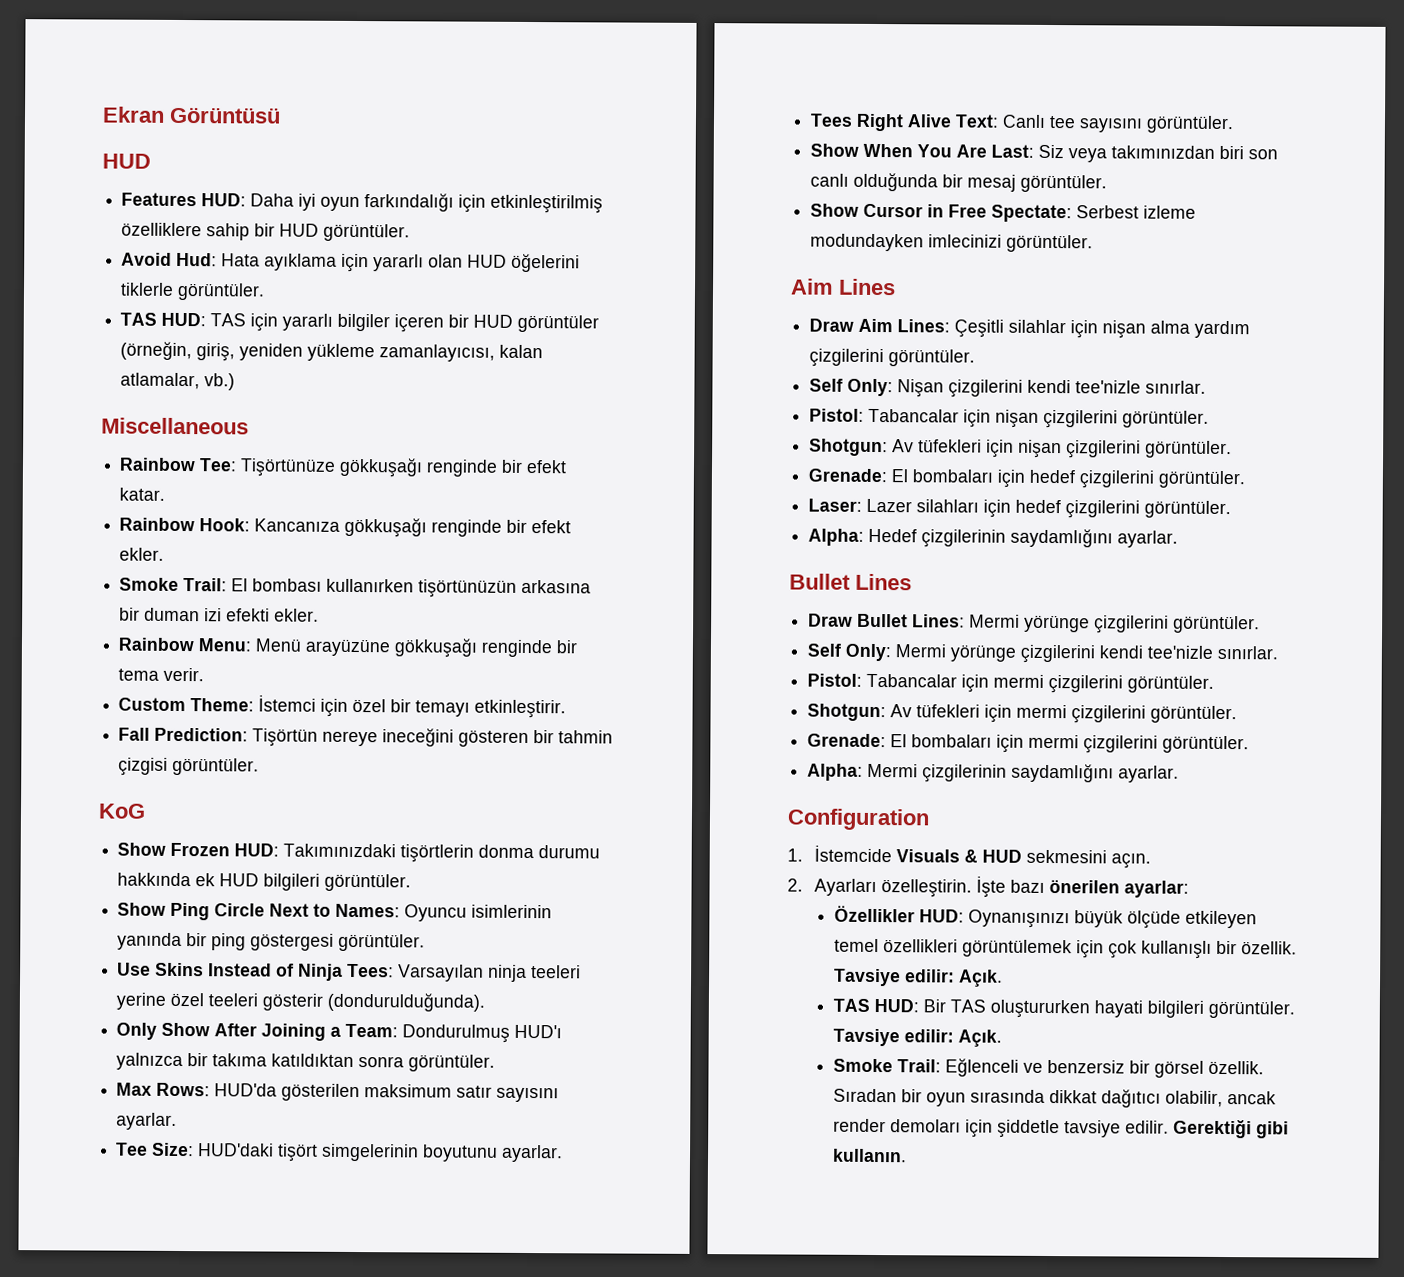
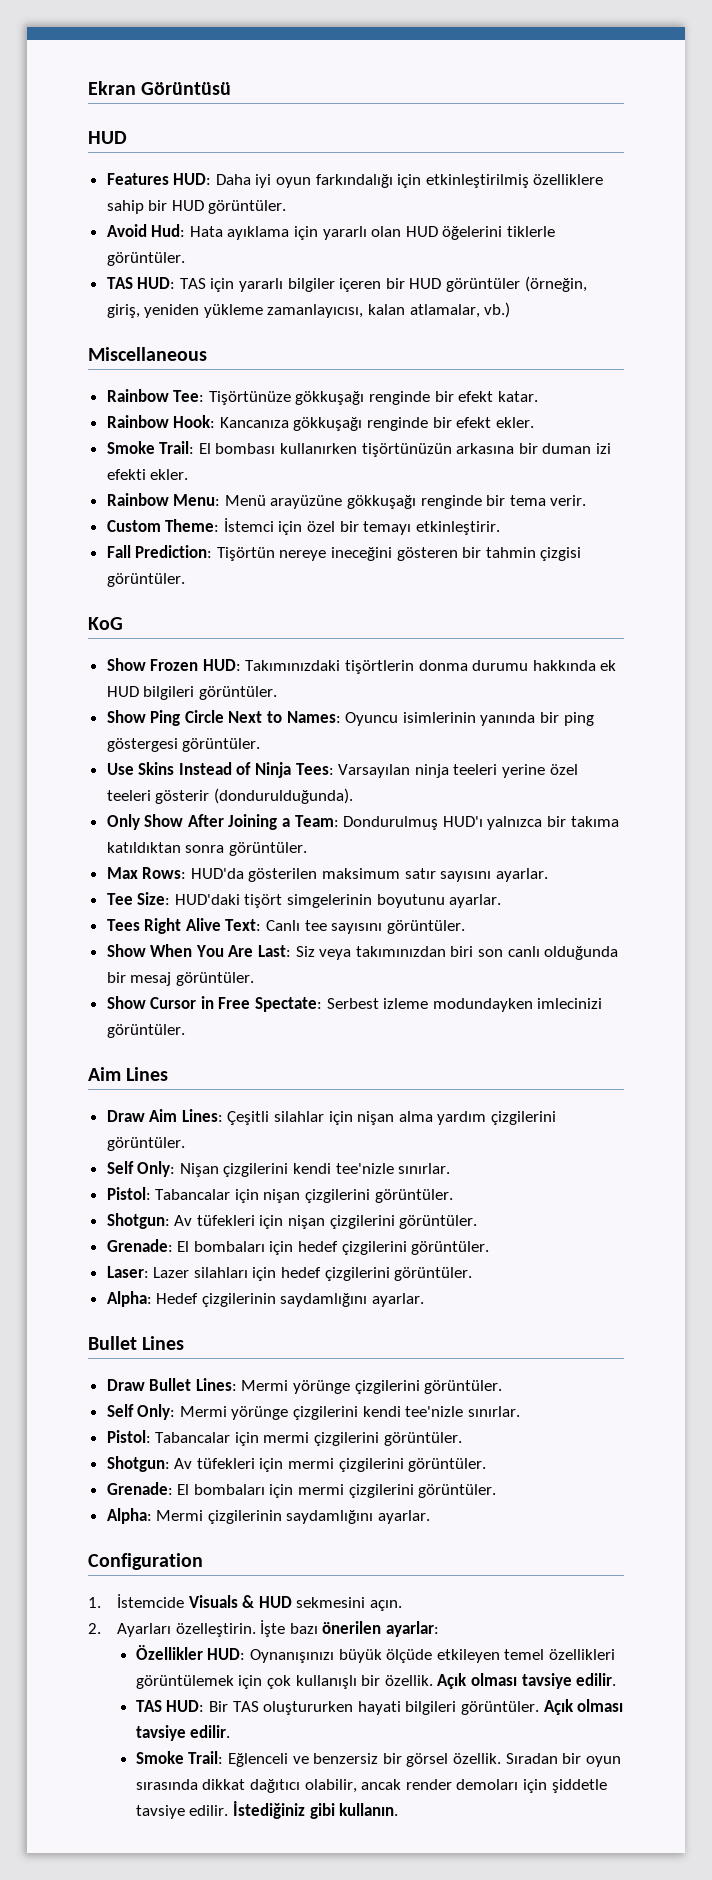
[833,968,1003,988] Tavsiye edilir: Açık. -> [437,1673,617,1689] Açık olması tavsiye edilir.
[832,1028,1002,1048] Tavsiye edilir: Açık. -> [543,1699,624,1715] [135,1725,231,1741] Açık olması tavsiye edilir.
[1172,1119,1252,1139] Gerektiği -> [232,1801,305,1819] İstediğiniz

